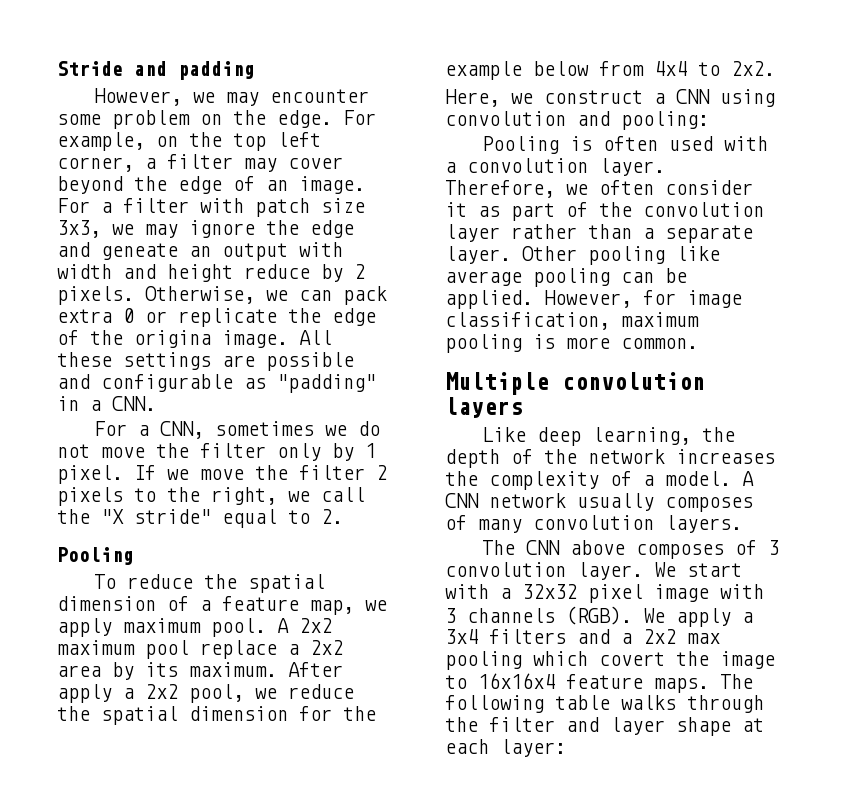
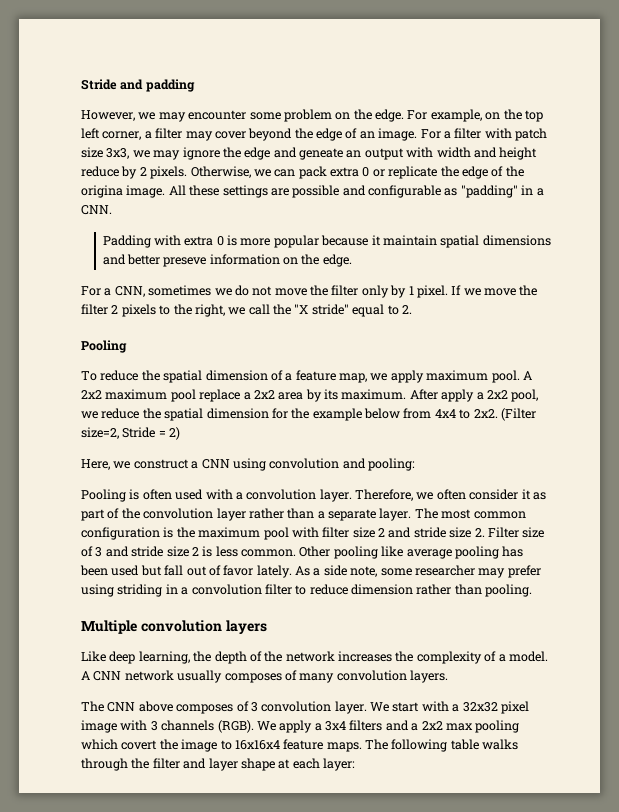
(156, 403) none -> [102,235,551,248] [102,254,352,267] // Padding with extra 0 is more popular because it maintain spatial dimensions and better preseve information on the edge.
(775, 68) none -> [500,408,536,421] [81,427,181,440] (Filter size=2, Stride = 2)
(511, 255) none -> [414,508,526,519] [81,527,545,540] [81,546,296,557] The most common configuration is the maximum pool with filter size 2 and stride size 2. Filter size of 3 and stride size 2 is less common.
[621,268,687,283] [445,290,742,309] [445,312,699,330] [445,334,698,353] can be applied. However, for image classification, maximum pooling is more common. -> [502,546,524,557] [80,565,541,578] [81,584,533,597] has been used but fall out of favor lately. As a side note, some researcher may prefer using striding in a convolution filter to reduce dimension rather than pooling.

